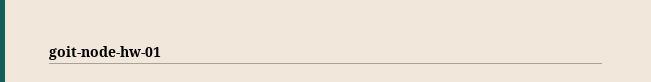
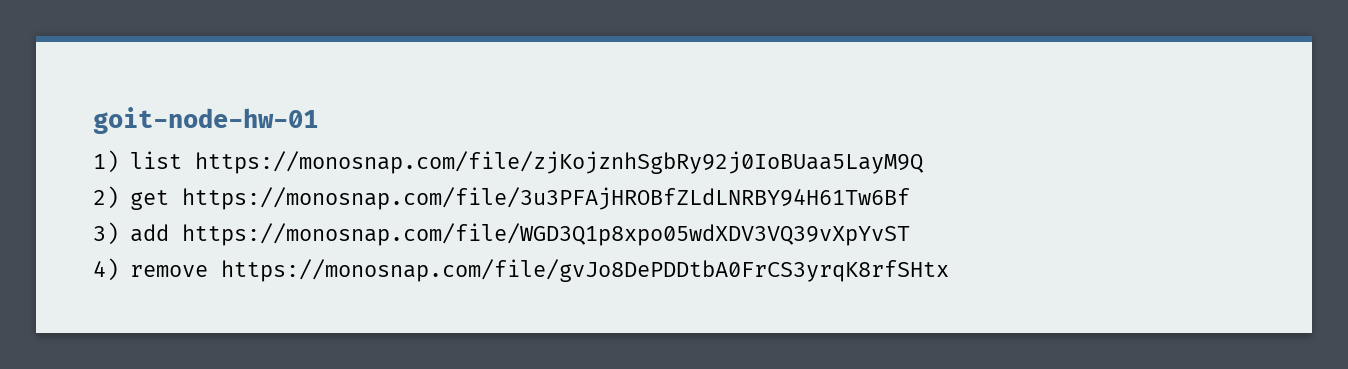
(161, 53) none -> [93,150,924,174] [93,186,910,210] [93,222,910,246] [93,258,949,282] // 1) list https://monosnap.com/file/zjKojznhSgbRy92j0IoBUaa5LayM9Q // 2) get https://monosnap.com/file/3u3PFAjHROBfZLdLNRBY94H61Tw6Bf // 3) add https://monosnap.com/file/WGD3Q1p8xpo05wdXDV3VQ39vXpYvST // 4) remove https://monosnap.com/file/gvJo8DePDDtbA0FrCS3yrqK8rfSHtx

